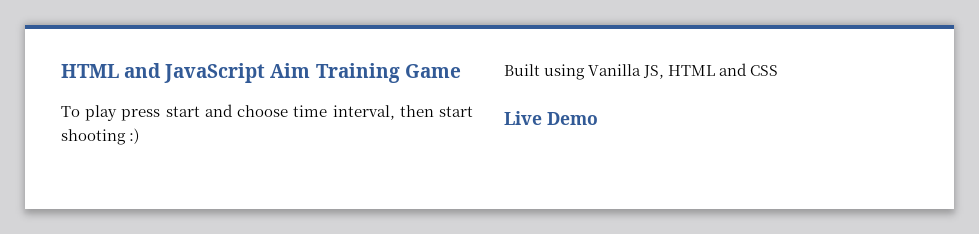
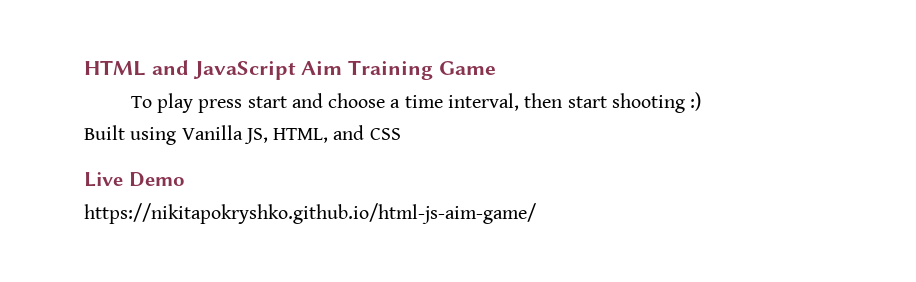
(289, 111) none -> [390,99,401,108] a
[668,65,716,76] HTML -> [273,128,329,143] HTML,
(598, 118) none -> [84,203,536,224] // https://nikitapokryshko.github.io/html-js-aim-game/

